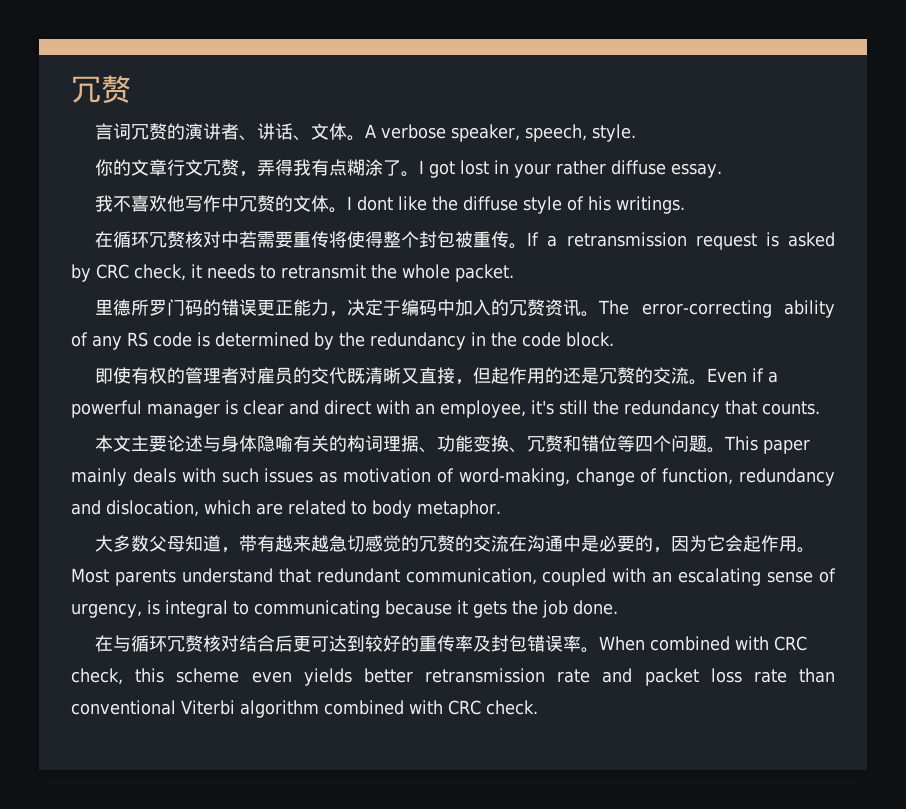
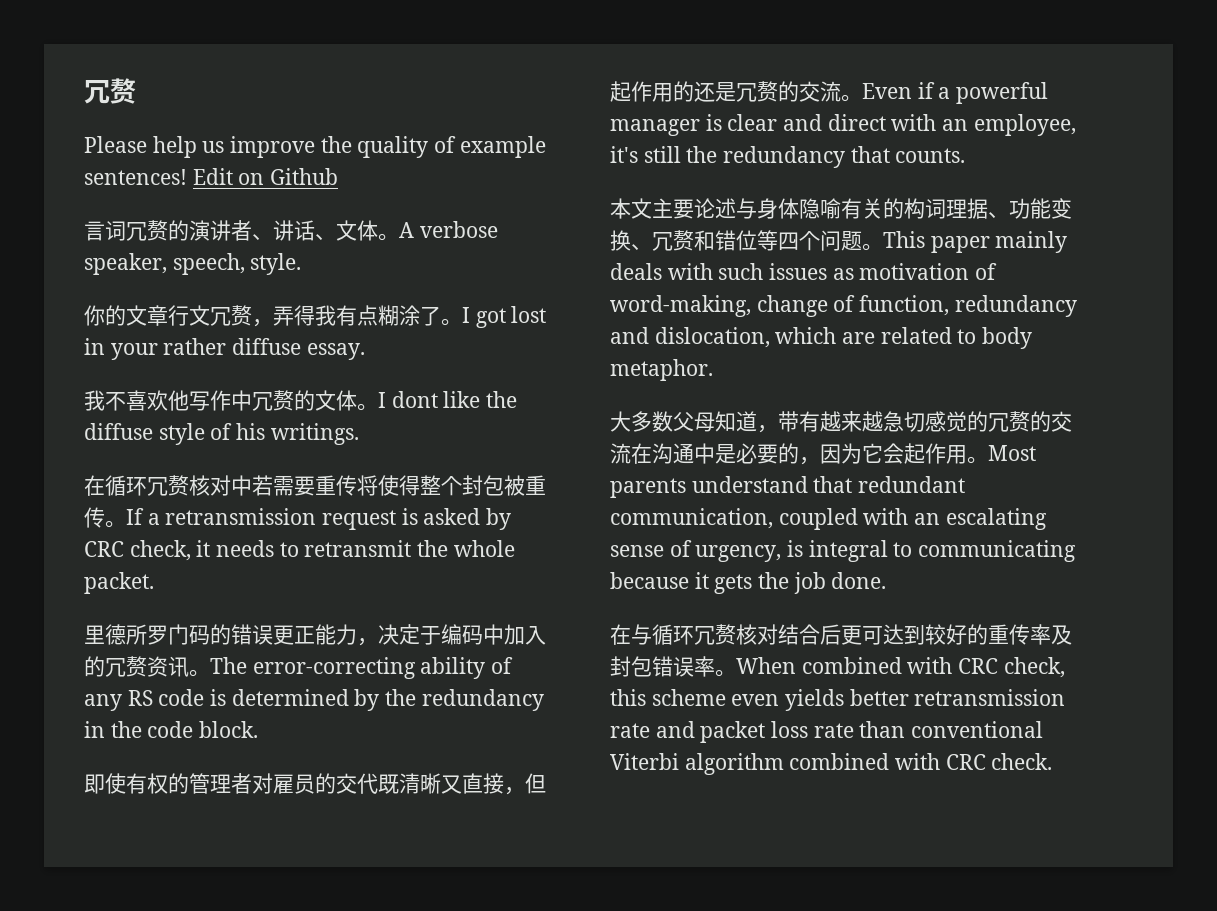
[71,75,131,104] 冗赘 -> [84,78,136,104] [84,136,546,158] [84,168,339,185] 冗赘 // Please help us improve the quality of example sentences! Edit on Github

